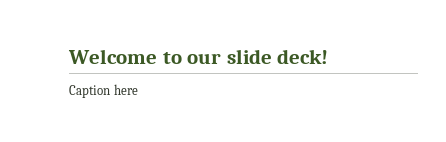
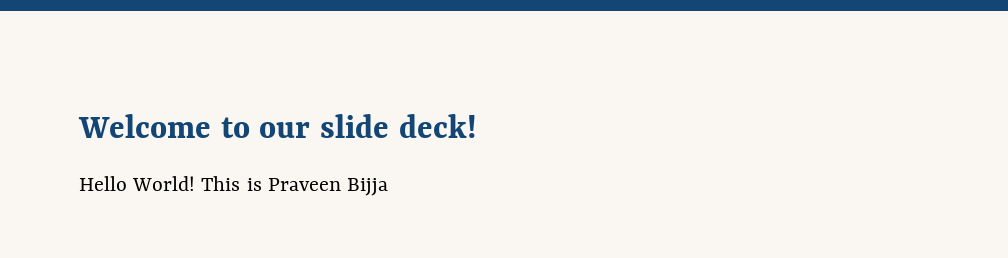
[69,84,138,98] Caption here -> [79,176,389,196] Hello World! This is Praveen Bijja

